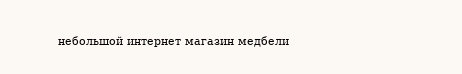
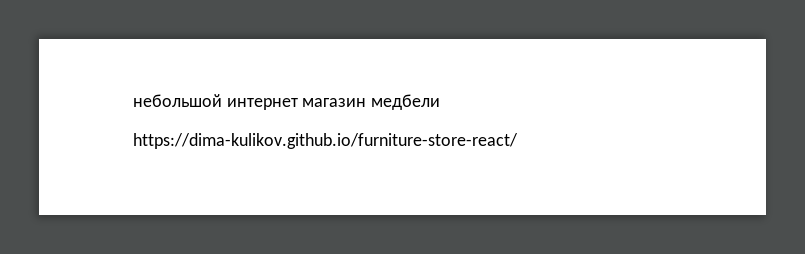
(289, 41) none -> [133,133,518,149] // https://dima-kulikov.github.io/furniture-store-react/

